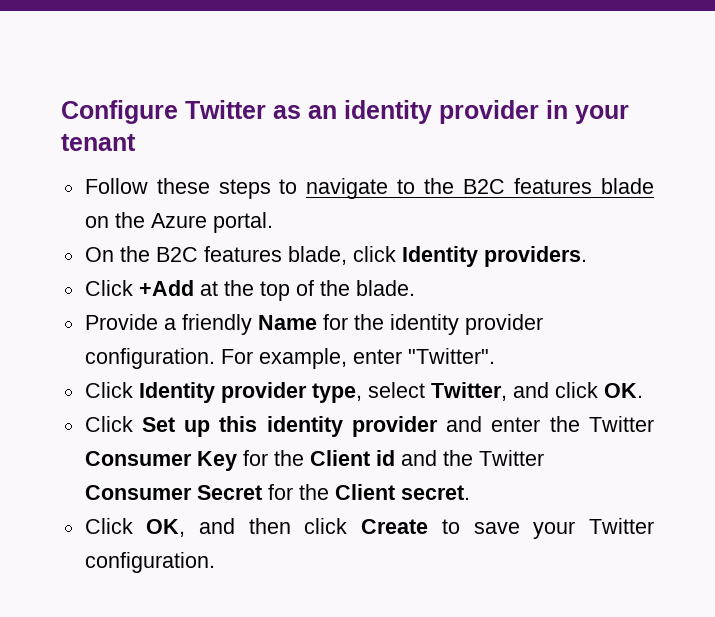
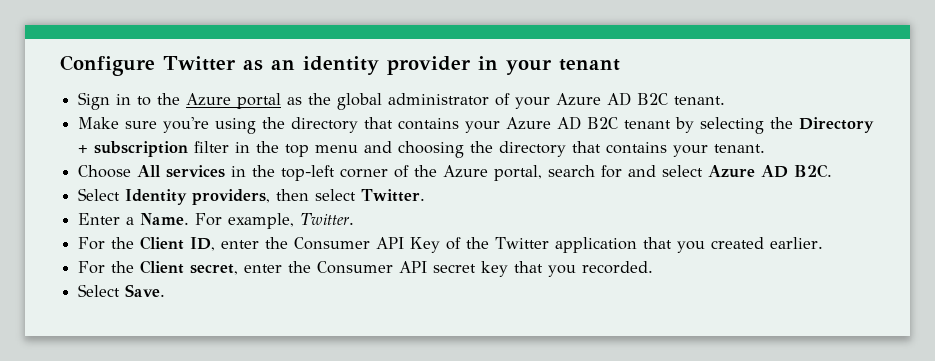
[84,178,655,199] [84,212,273,233] [84,246,587,267] [84,280,415,301] [84,314,543,335] [84,348,495,369] [84,382,643,403] [84,416,654,437] [84,450,544,471] [84,484,470,500] [84,518,654,539] [84,552,215,573] Follow these steps to navigate to the B2C features blade on the Azure portal. // On the B2C features blade, click Identity providers. // Click +Add at the top of the blade. // Provide a friendly Name for the identity provider configuration. For example, enter "Twitter". // Click Identity provider type, select Twitter, and click OK. // Click Set up this identity provider and enter the Twitter Consumer Key for the Client id and the Twitter Consumer Secret for the Client secret. // Click OK, and then click Create to save your Twitter configuration. -> [78,92,726,110] [78,116,875,134] [78,141,766,158] [78,164,833,181] [78,188,426,205] [78,213,355,229] [78,236,824,253] [78,260,654,277] [78,284,166,297] Sign in to the Azure portal as the global administrator of your Azure AD B2C tenant. // Make sure you're using the directory that contains your Azure AD B2C tenant by selecting the Directory + subscription filter in the top menu and choosing the directory that contains your tenant. // Choose All services in the top-left corner of the Azure portal, search for and select Azure AD B2C. // Select Identity providers, then select Twitter. // Enter a Name. For example, Twitter. // For the Client ID, enter the Consumer API Key of the Twitter application that you created earlier. // For the Client secret, enter the Consumer API secret key that you recorded. // Select Save.

